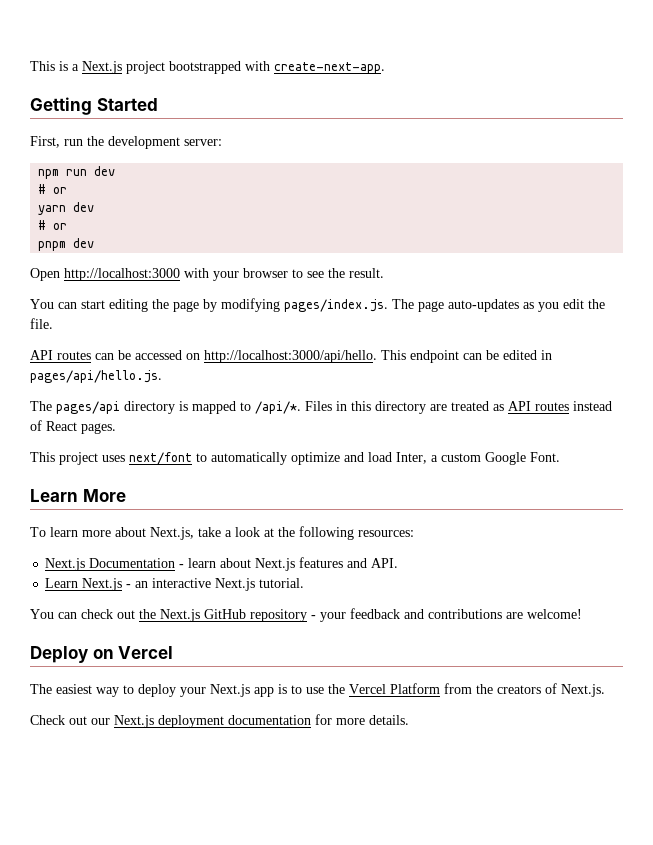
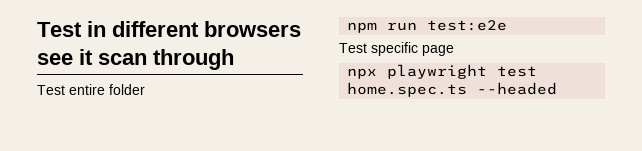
[30,61,385,74] [30,97,158,115] [30,136,222,149] [38,166,116,179] [38,184,68,194] [38,202,95,215] [38,220,68,230] [38,238,95,251] [30,268,384,281] [30,298,605,312] [30,318,53,329] [30,350,552,363] [30,370,162,383] [30,401,612,414] [30,420,116,434] [30,452,560,465] [30,489,126,502] [30,526,414,540] [45,557,399,571] [45,578,305,591] [30,608,582,622] [30,646,174,663] [30,683,605,697] [30,714,409,728] This is a Next.js project bootstrapped with create-next-app. // Getting Started // First, run the development server: // npm run dev // # or // yarn dev // # or // pnpm dev // Open http://localhost:3000 with your browser to see the result. // You can start editing the page by modifying pages/index.js. The page auto-updates as you edit the file. // API routes can be accessed on http://localhost:3000/api/hello. This endpoint can be edited in pages/api/hello.js. // The pages/api directory is mapped to /api/*. Files in this directory are treated as API routes instead of React pages. // This project uses next/font to automatically optimize and load Inter, a custom Google Font. // Learn More // To learn more about Next.js, take a look at the following resources: // Next.js Documentation - learn about Next.js features and API. // Learn Next.js - an interactive Next.js tutorial. // You can check out the Next.js GitHub repository - your feedback and contributions are welcome! // Deploy on Vercel // The easiest way to deploy your Next.js app is to use the Vercel Platform from the creators of Next.js. // Check out our Next.js deployment documentation for more details. -> [37,21,301,37] [37,49,234,70] [37,84,145,95] [347,20,508,33] [339,42,454,56] [347,64,538,79] [347,82,558,97] Test in different browsers see it scan through // Test entire folder // npm run test:e2e // Test specific page // npx playwright test home.spec.ts --headed

